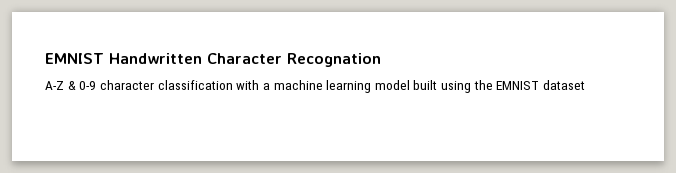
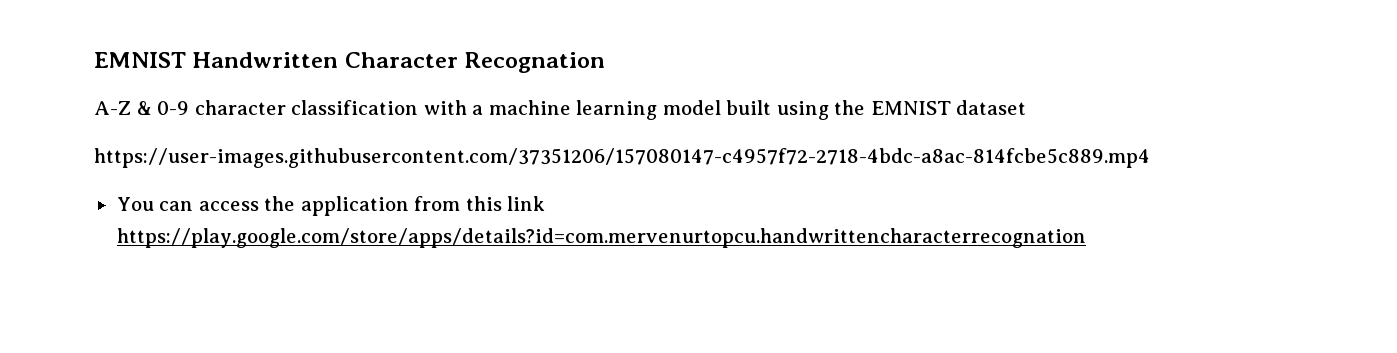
(586, 85) none -> [94,148,1150,168] [116,196,546,216] [116,228,1086,248] // https://user-images.githubusercontent.com/37351206/157080147-c4957f72-2718-4bdc-a8ac-814fcbe5c889.mp4 // You can access the application from this link https://play.google.com/store/apps/details?id=com.mervenurtopcu.handwrittencharacterrecognation

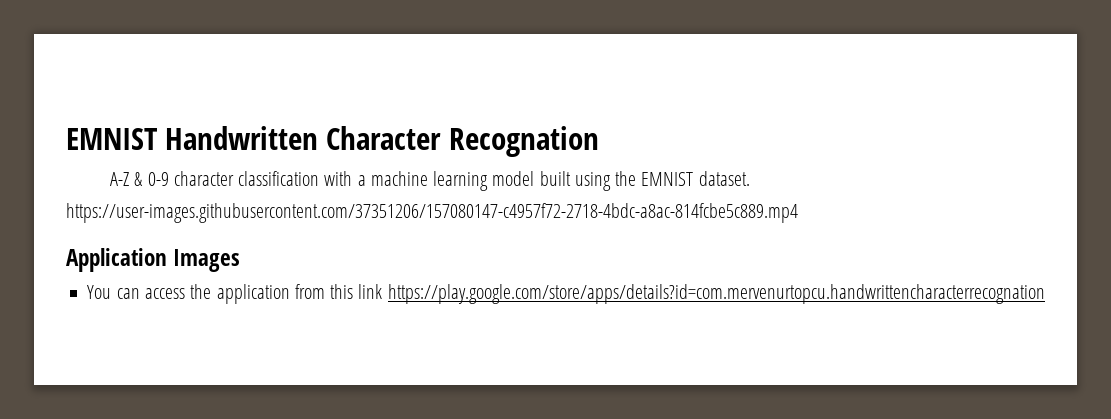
[956,100,1027,115] dataset -> [698,171,750,186] dataset.
(1150, 158) none -> [66,248,241,272] // Application Images

